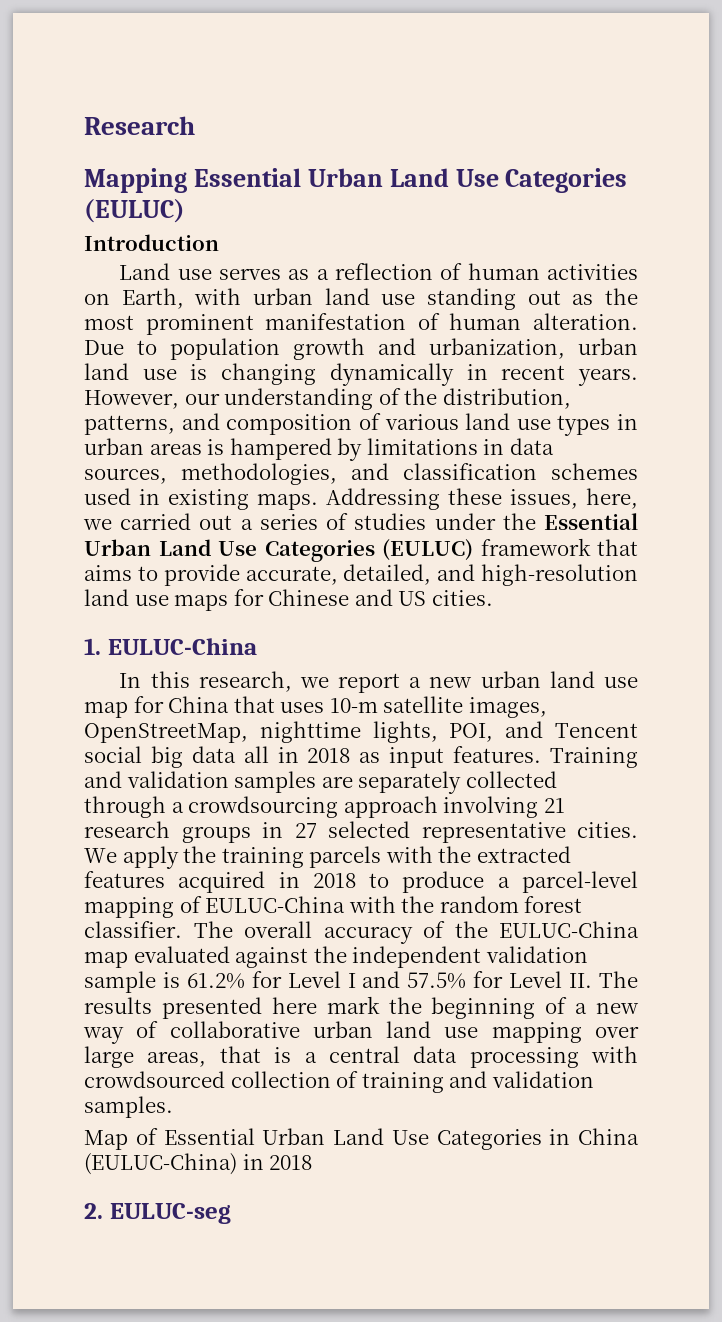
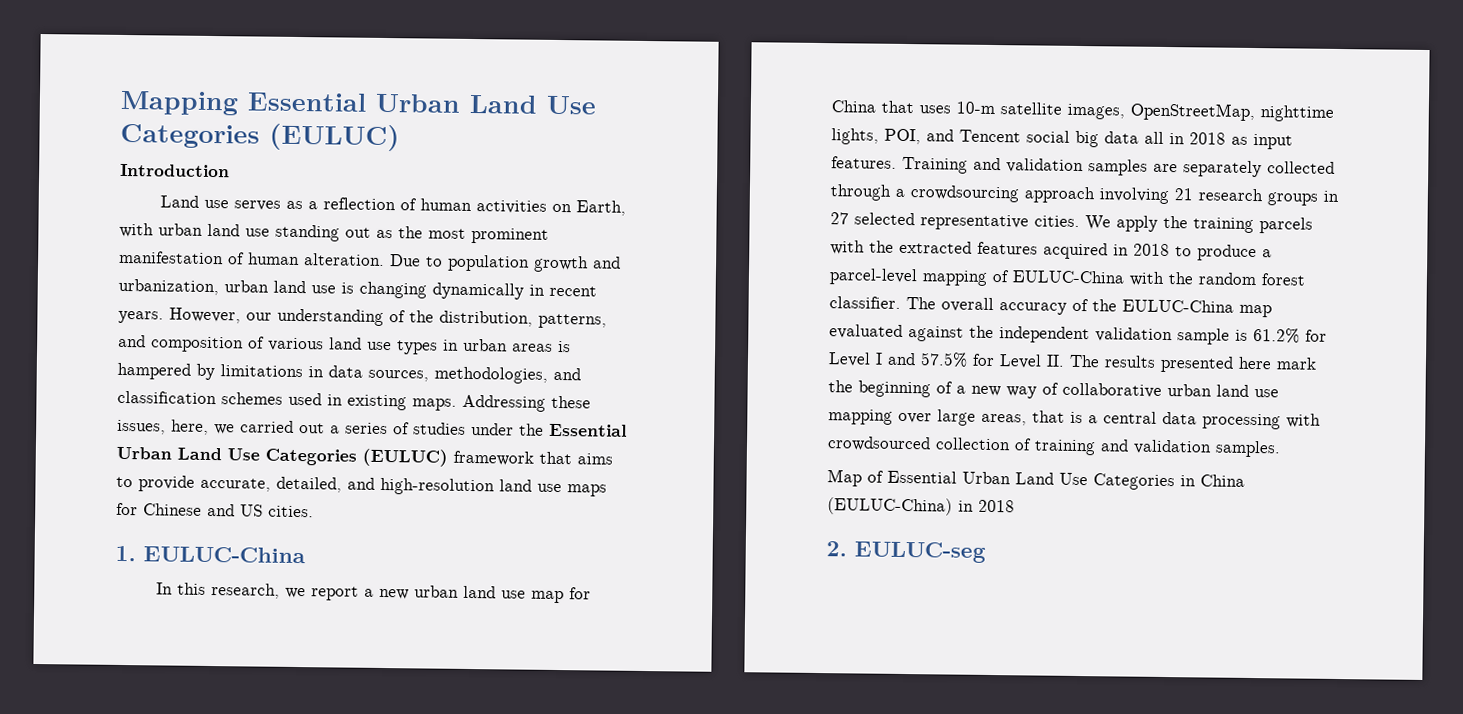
[84,116,195,135] Research // -> (120, 103) none

